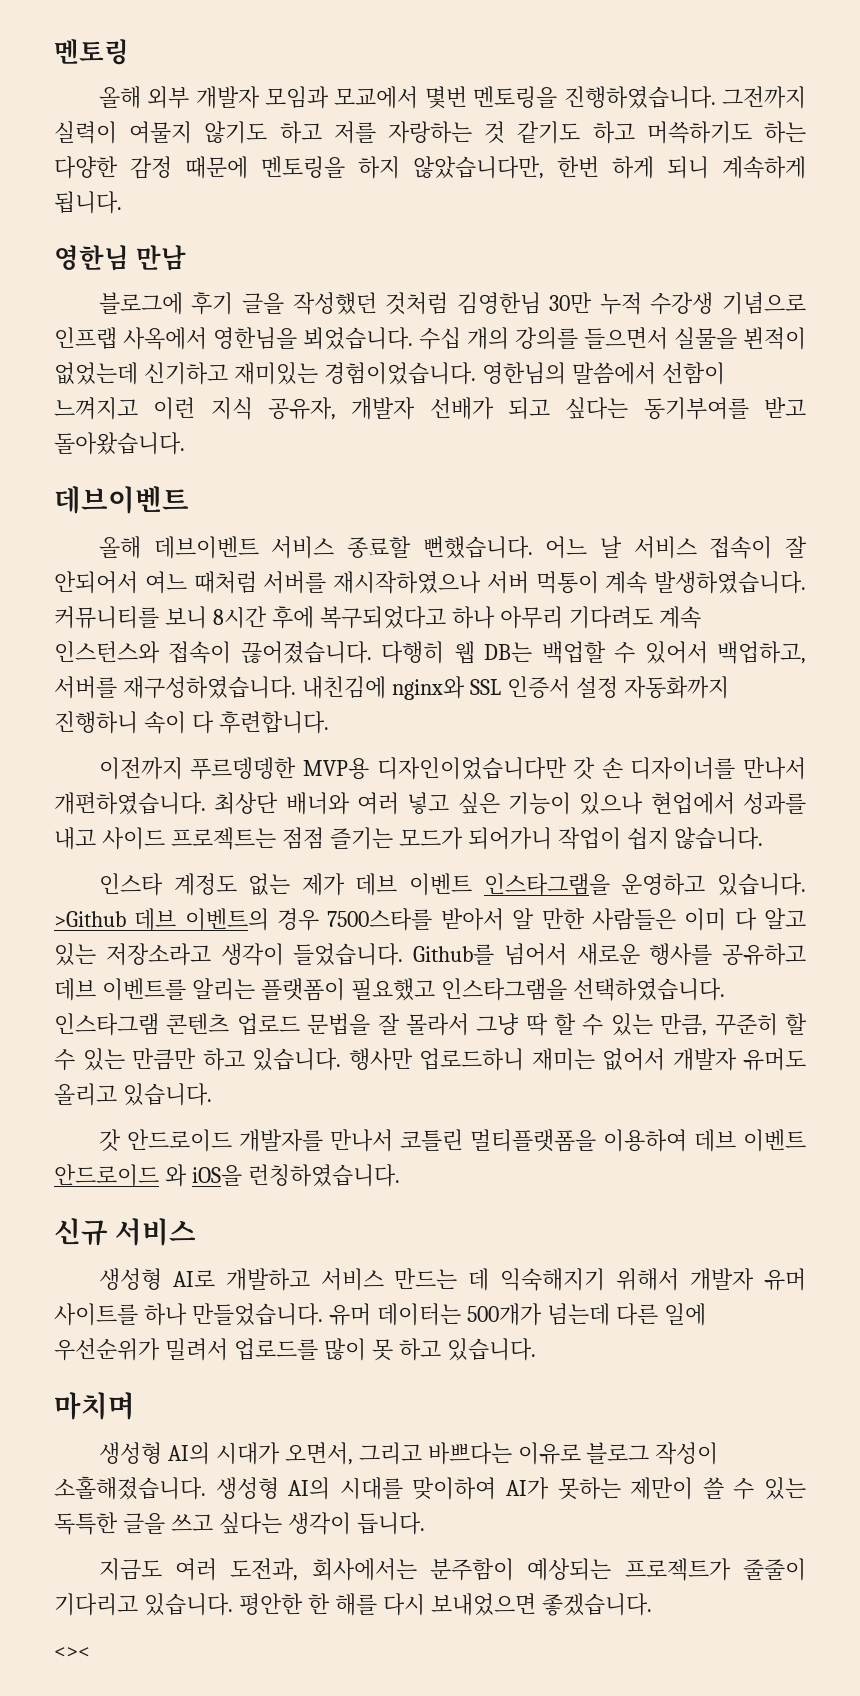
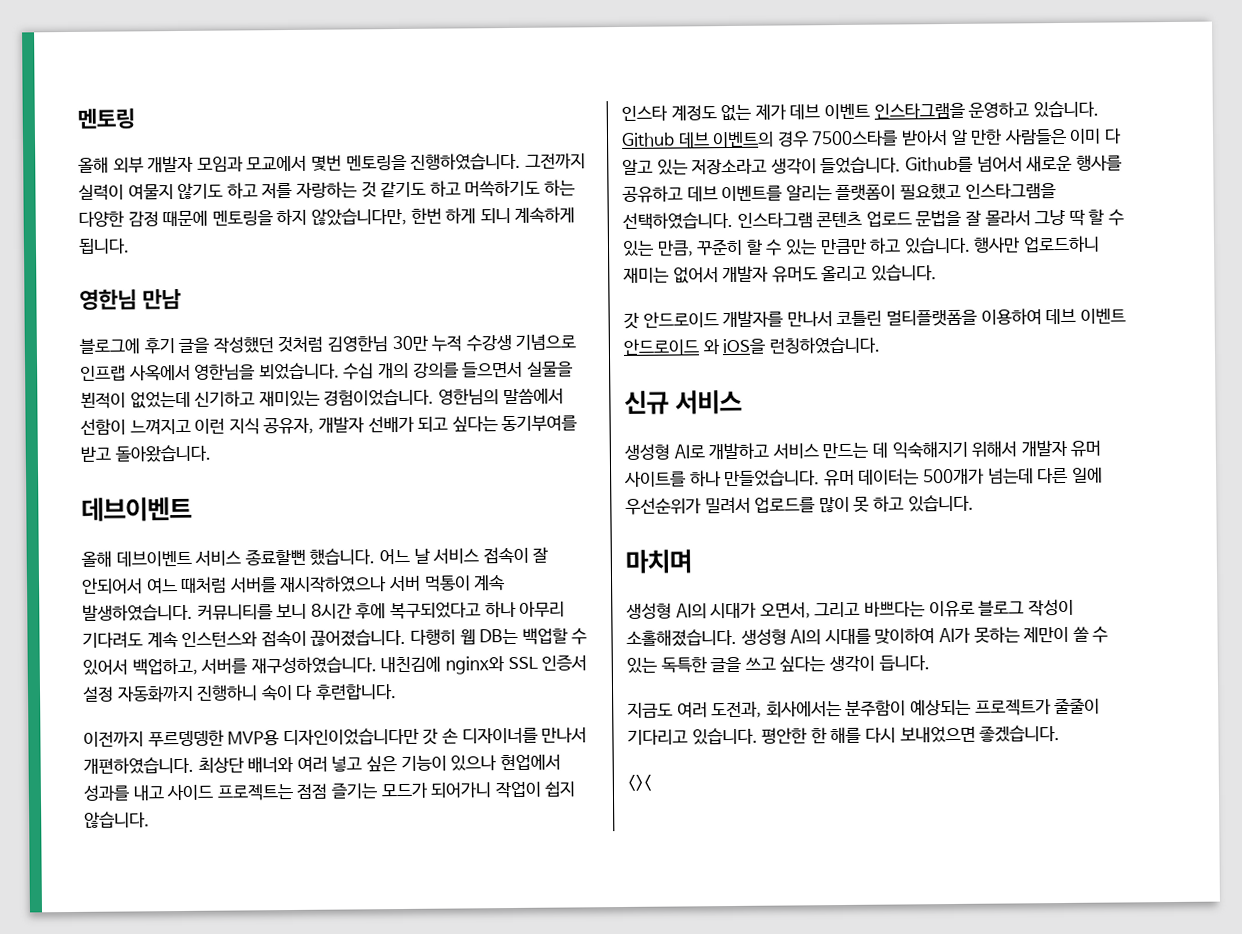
[346,536,533,559] 종료할 뻔했습니다. -> [244,548,376,566] 종료할뻔 했습니다.
[54,911,126,927] >Github -> [621,132,675,147] Github

